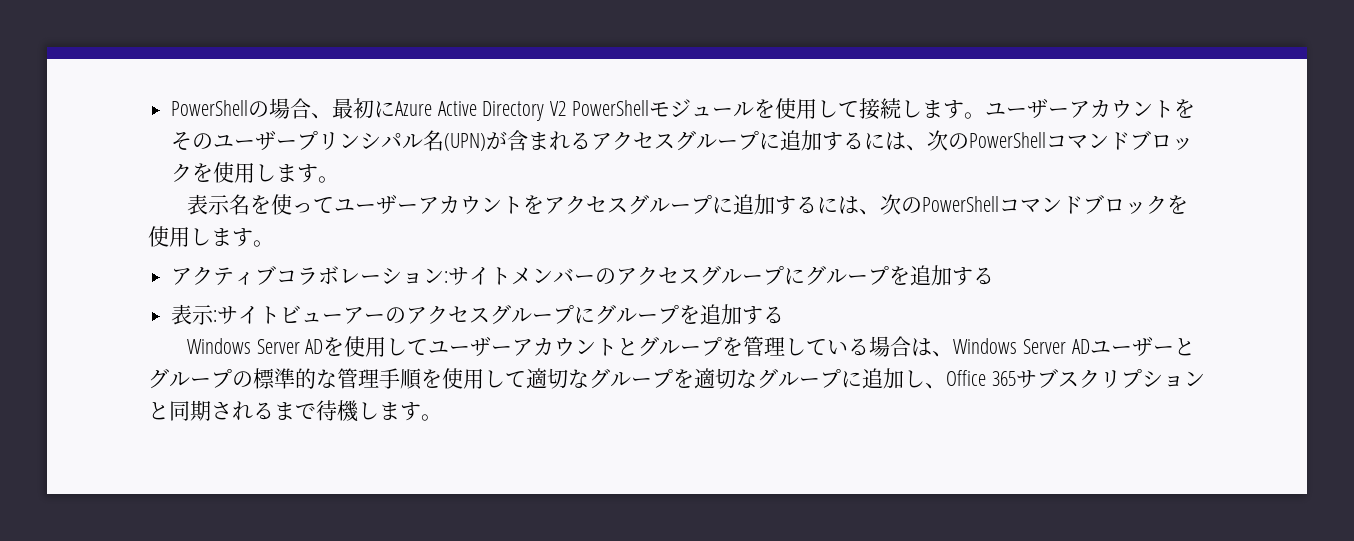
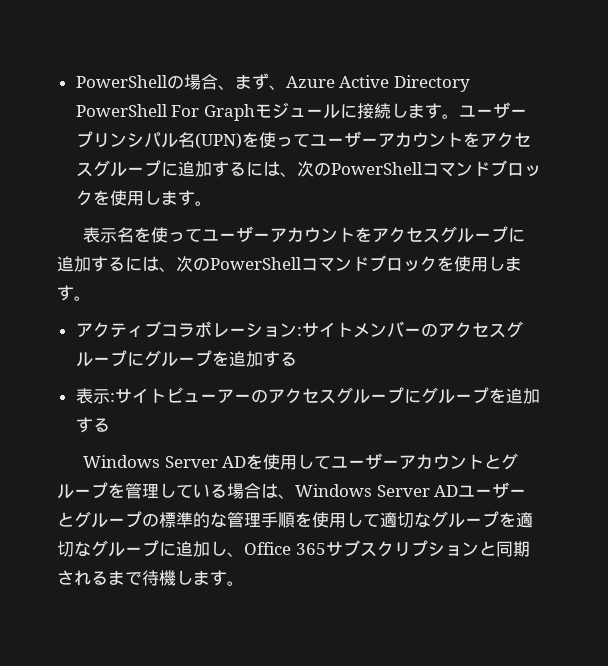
[332,98,396,119] 最初に -> [234,73,286,90] まず、
[550,98,859,119] V2 PowerShellモジュールを使用して -> [75,102,357,121] PowerShell For Graphモジュールに
[1068,99,1195,119] [171,130,298,151] アカウントをそのユーザー -> (527, 113) none
[486,130,592,151] が含まれる -> [241,131,480,148] を使ってユーザーアカウントを

